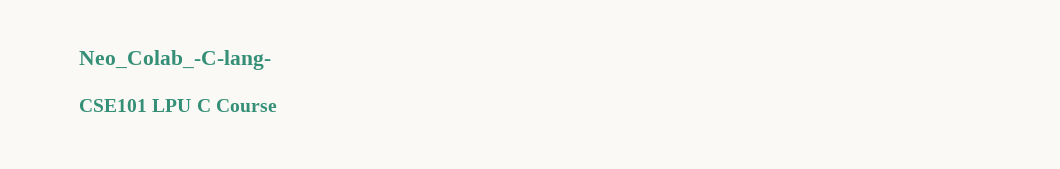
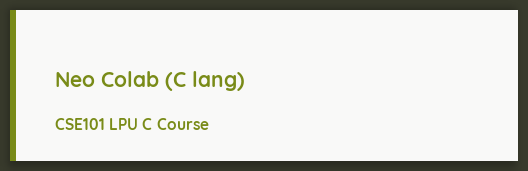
[79,50,271,70] Neo_Colab_-C-lang- -> [55,71,245,91] Neo Colab (C lang)

